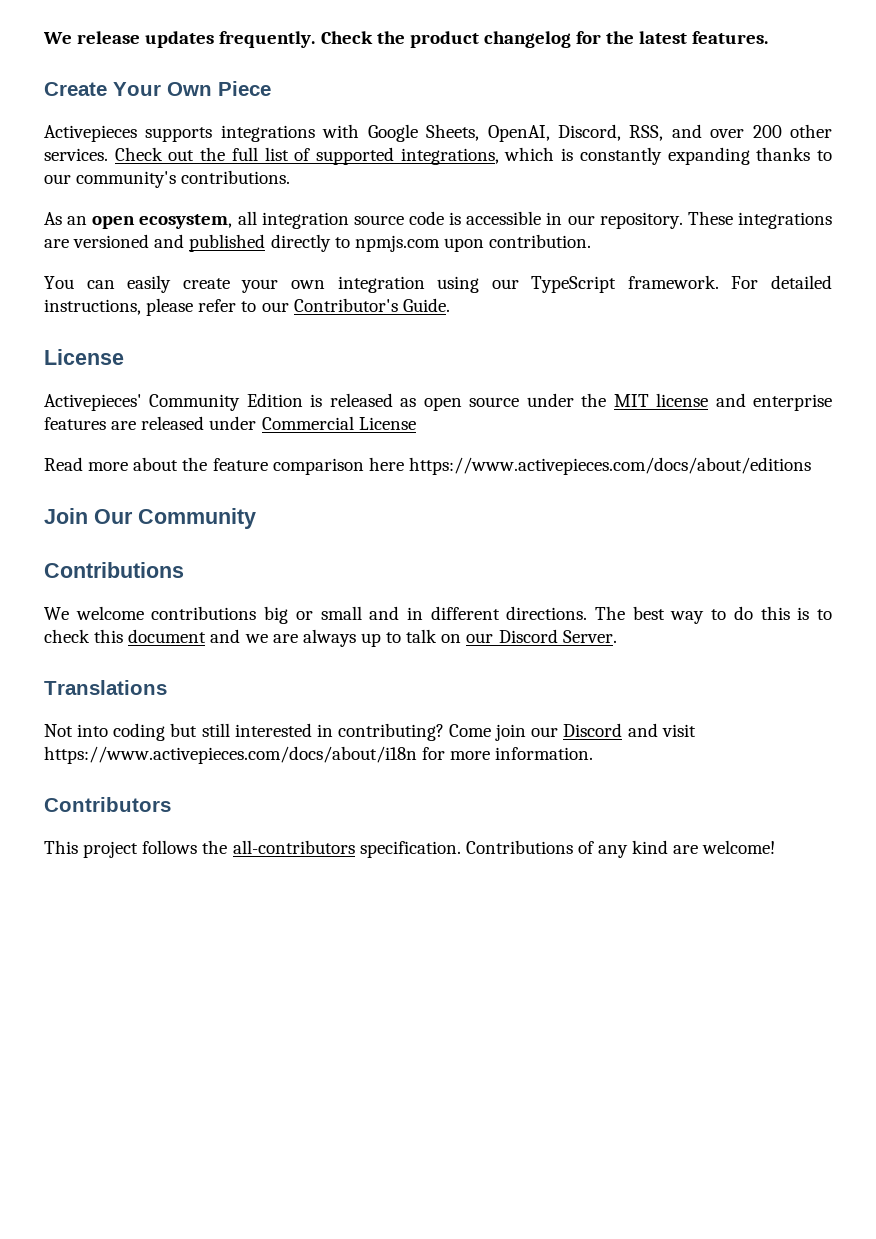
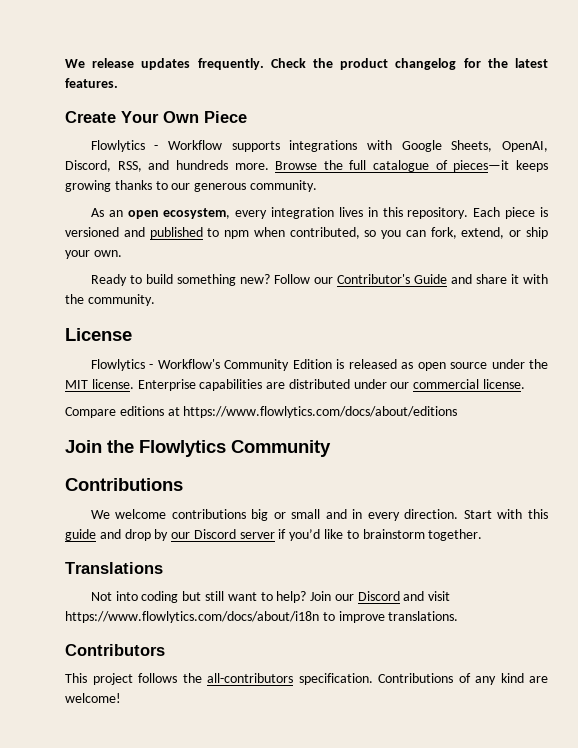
[44,125,137,142] Activepieces -> [90,140,223,152] Flowlytics - Workflow
[710,124,832,138] [44,147,750,165] over 200 other services. Check out the full list of supported integrations, which is constantly expanding -> [175,160,548,172] [65,180,111,192] hundreds more. Browse the full catalogue of pieces—it keeps growing
[76,170,291,188] community's contributions. -> [194,180,317,192] generous community.
[237,211,832,229] [44,234,592,252] [44,275,833,293] [44,298,450,316] [44,349,124,365] [44,394,142,411] all integration source code is accessible in our repository. These integrations are versioned and published directly to npmjs.com upon contribution. // You can easily create your own integration using our TypeScript framework. For detailed instructions, please refer to our Contributor's Guide. // License // Activepieces' -> [235,207,548,219] [65,227,548,239] [65,250,122,259] [90,274,548,286] [65,294,155,306] [65,328,132,341] [90,359,220,371] every integration lives in this repository. Each piece is versioned and published to npm when contributed, so you can fork, extend, or ship your own. // Ready to build something new? Follow our Contributor's Guide and share it with the community. // License // Flowlytics - Workflow's
[656,393,832,411] [44,416,416,430] [44,457,811,475] [44,508,133,524] license and enterprise features are released under Commercial License // Read more about the feature comparison here https://www.activepieces.com/docs/about/editions // Join Our -> [91,379,526,391] [65,406,458,418] [65,440,226,457] license. Enterprise capabilities are distributed under our commercial license. // Compare editions at https://www.flowlytics.com/docs/about/editions // Join the Flowlytics
[430,606,833,624] [44,629,617,647] different directions. The best way to do this is to check this document and we are always up to talk on our Discord Server. -> [367,509,548,521] [65,529,483,541] every direction. Start with this guide and drop by our Discord server if you’d like to brainstorm together.
[234,723,696,741] [44,746,594,764] interested in contributing? Come join our Discord and visit https://www.activepieces.com/docs/about/i18n for more information. -> [227,591,451,603] [65,611,459,623] want to help? Join our Discord and visit https://www.flowlytics.com/docs/about/i18n to improve translations.

